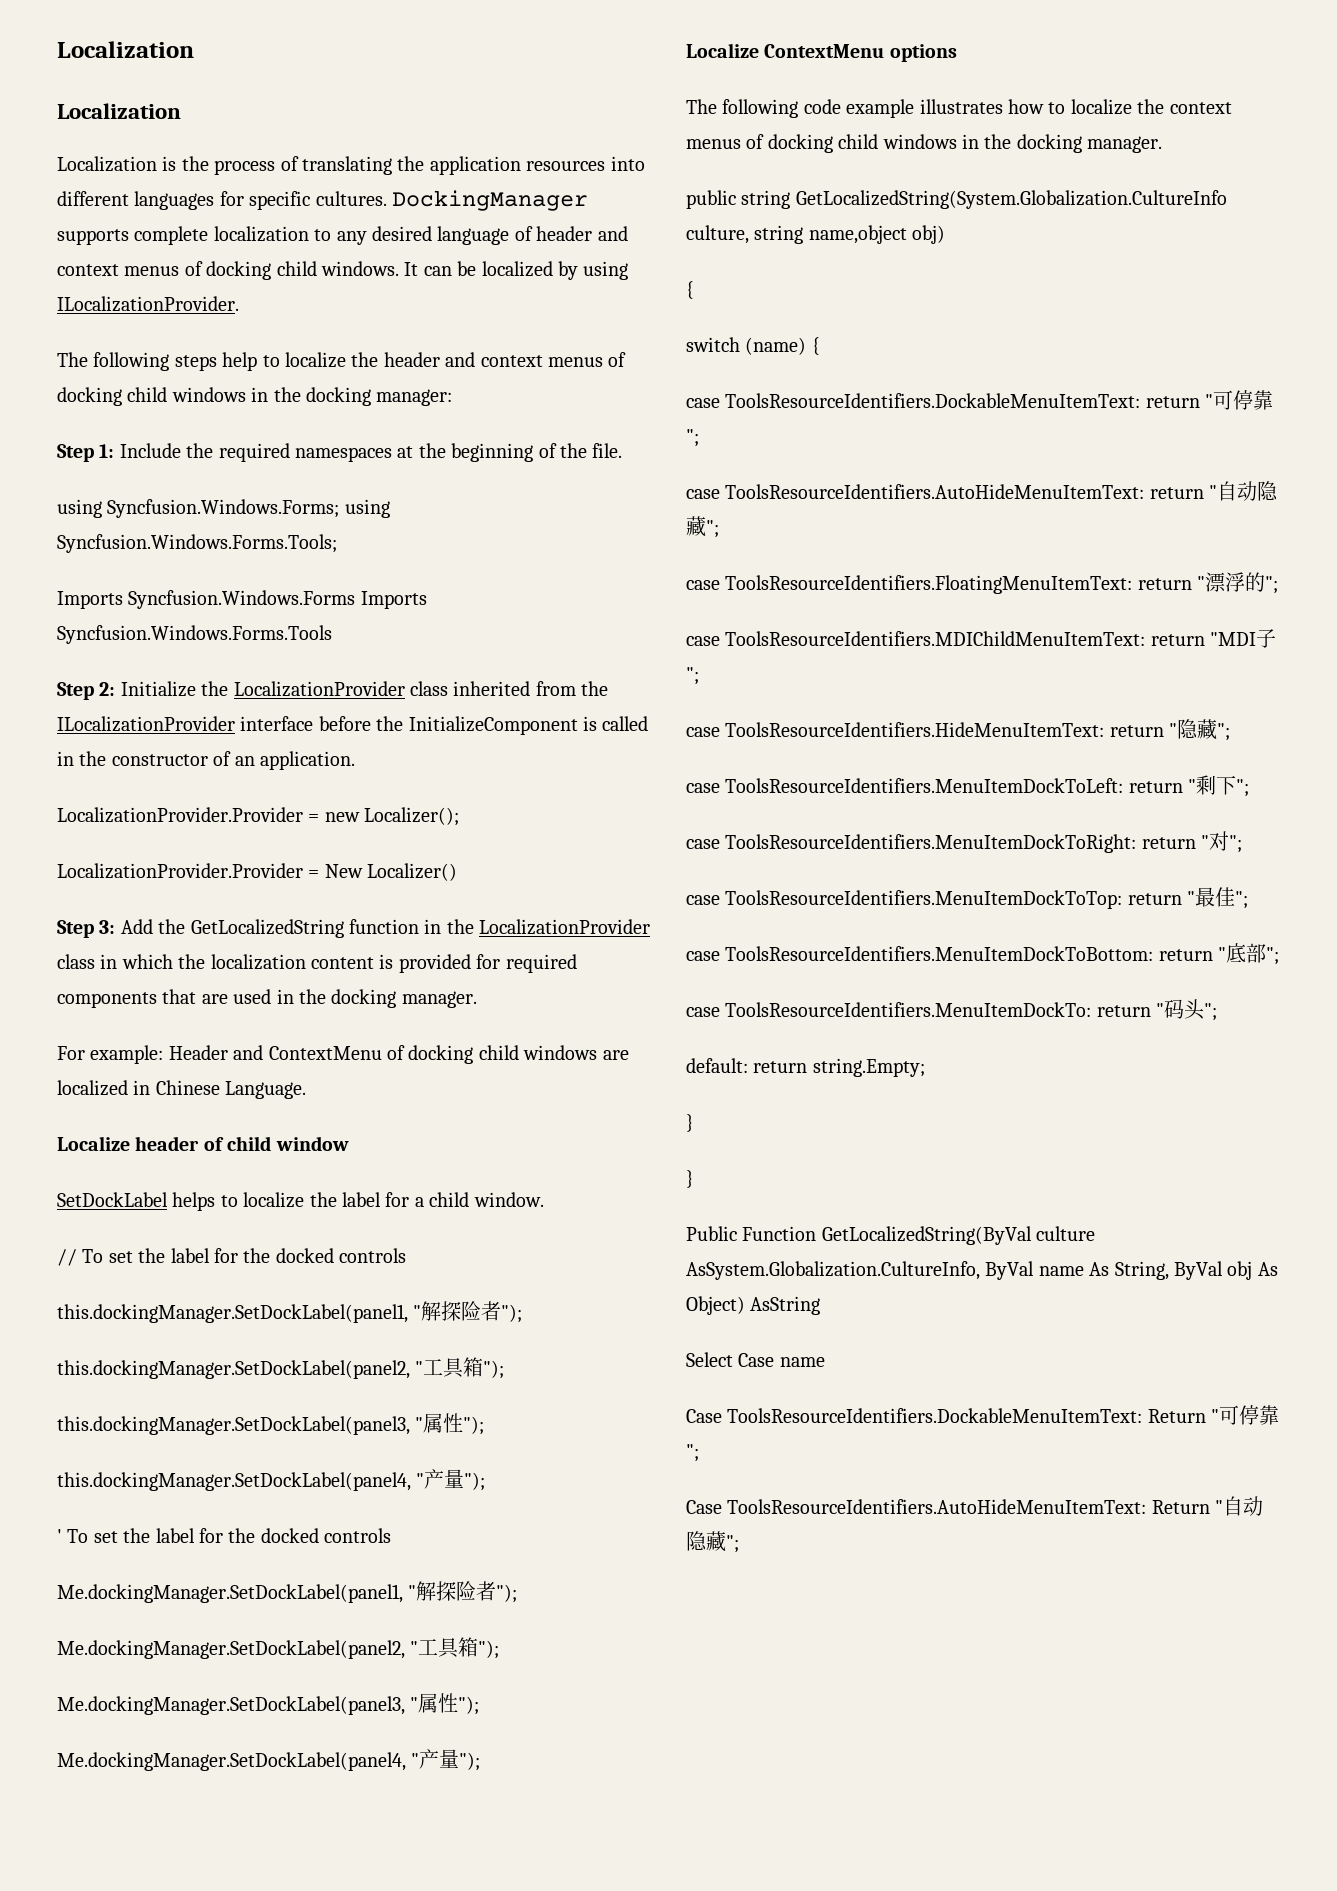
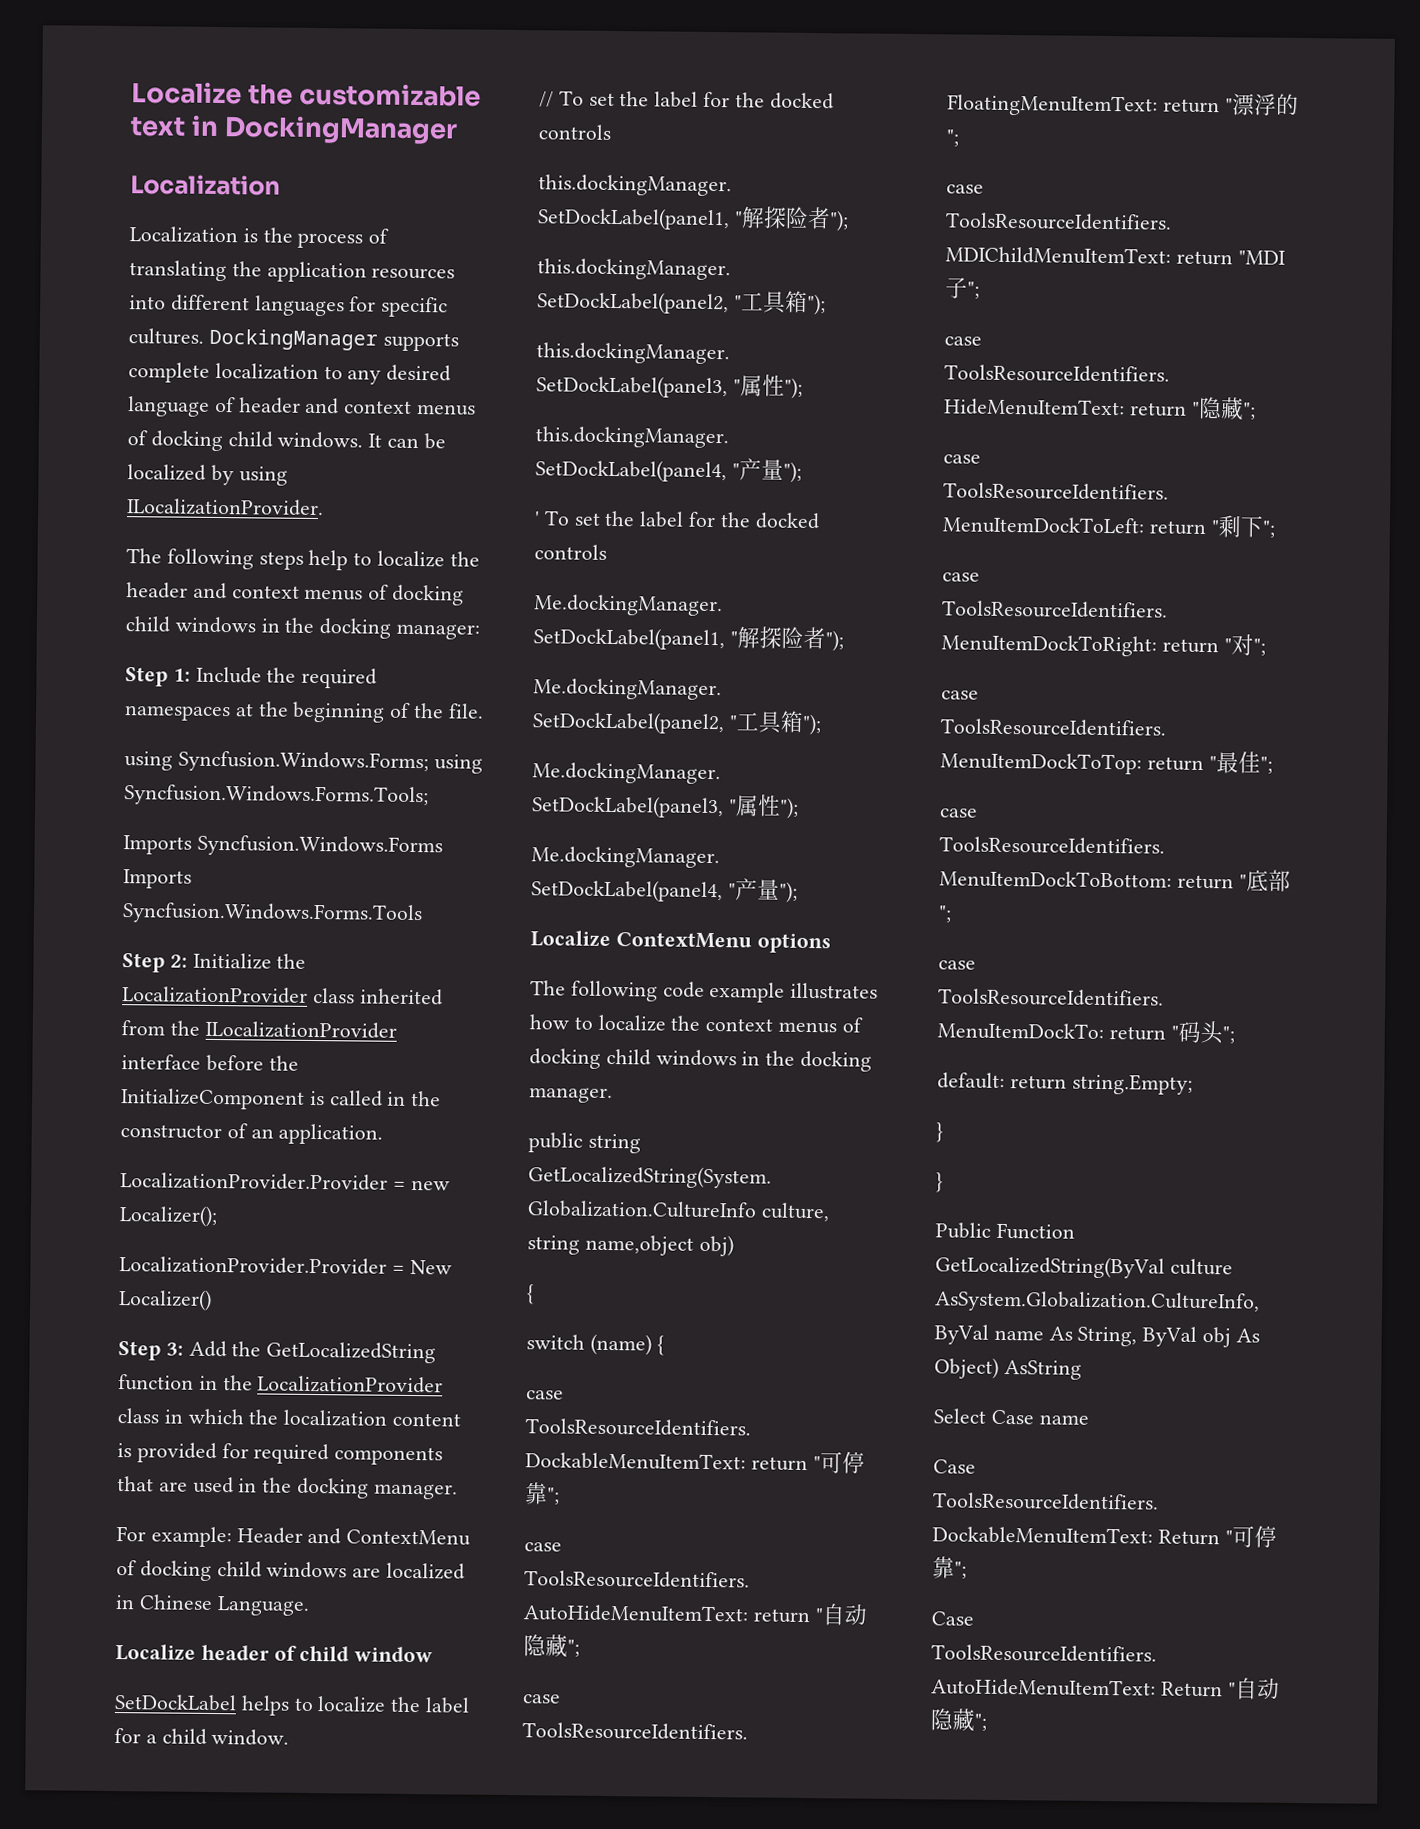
[57,41,194,58] Localization -> [131,82,482,107] [130,115,459,145] Localize the customizable text in DockingManager

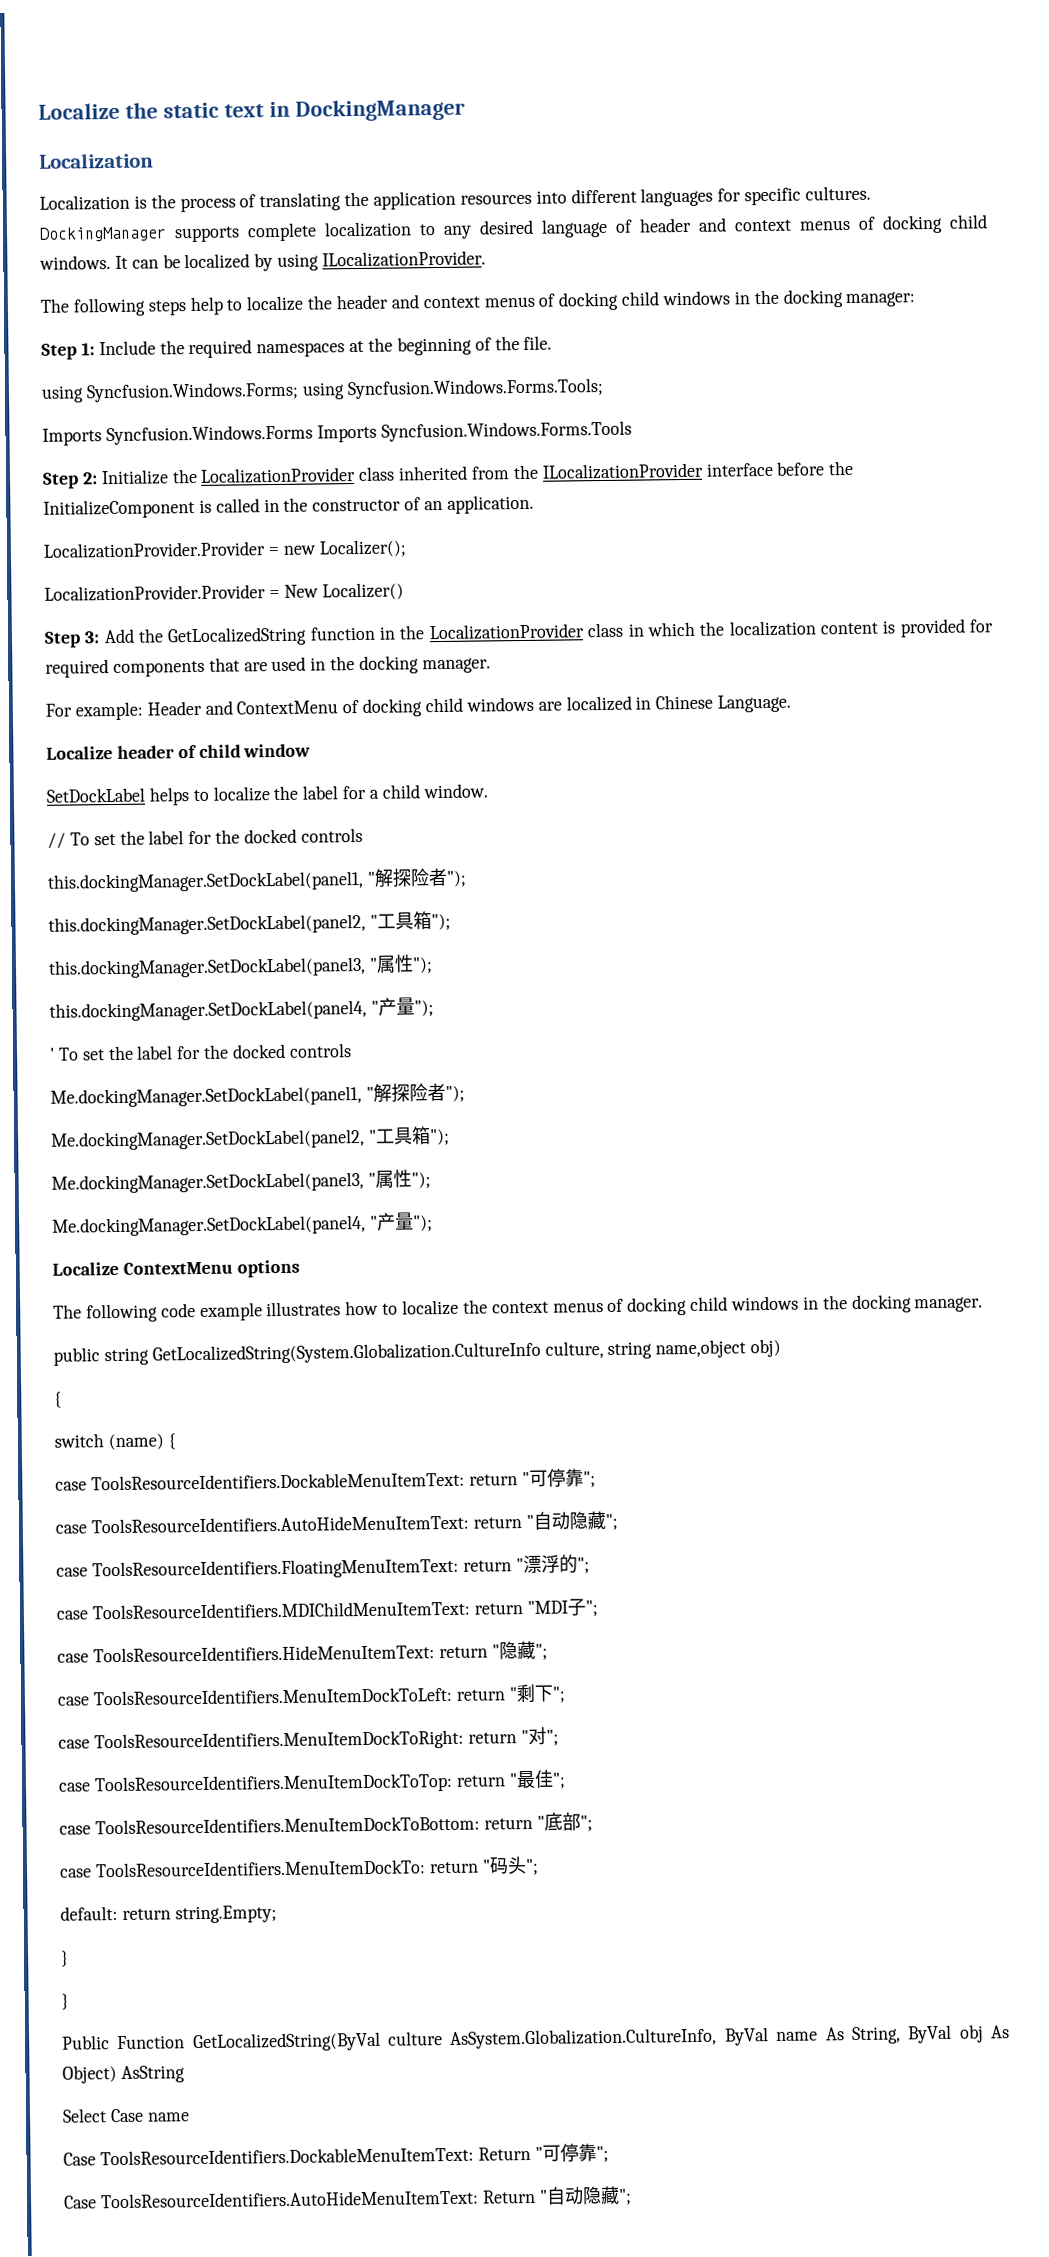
[299,83,482,107] customizable -> [162,102,219,119] static

